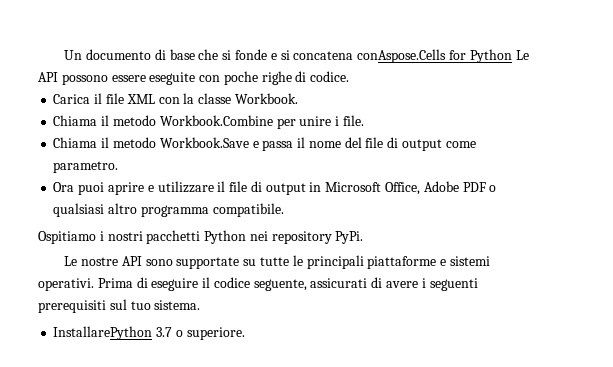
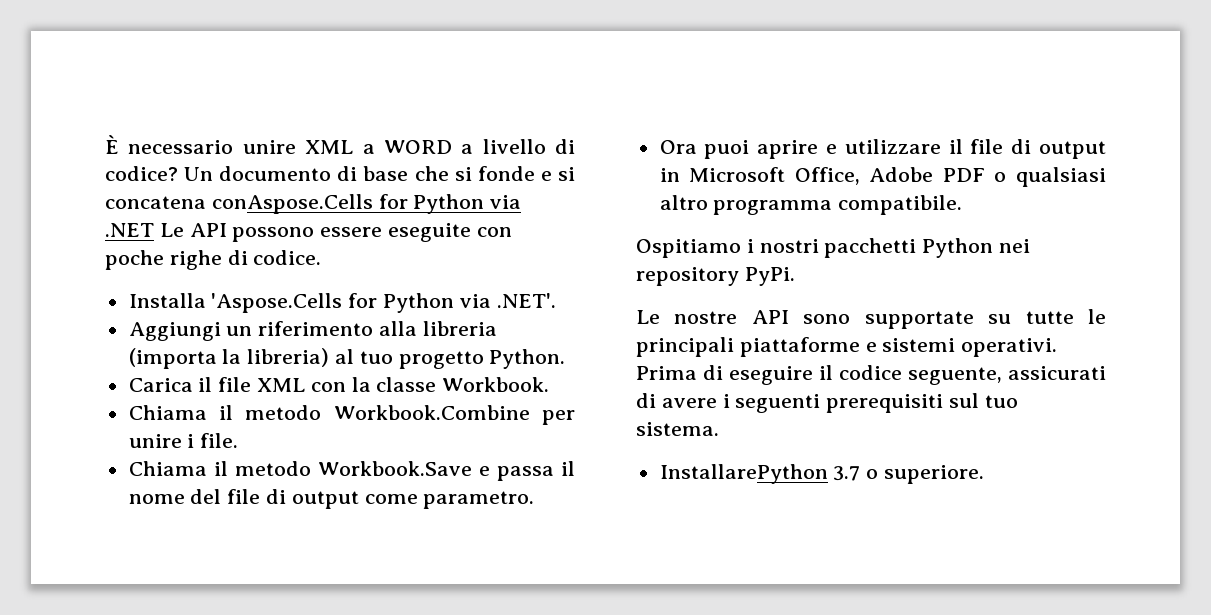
(64, 55) none -> [105,135,575,154] [105,166,178,181] È necessario unire XML a WORD a livello di codice?
(512, 56) none -> [490,195,522,209] [105,223,154,237] via .NET
(350, 76) none -> [128,293,556,313] [128,321,497,341] [128,348,566,369] // Installa 'Aspose.Cells for Python via .NET'. // Aggiungi un riferimento alla libreria (importa la libreria) al tuo progetto Python.

